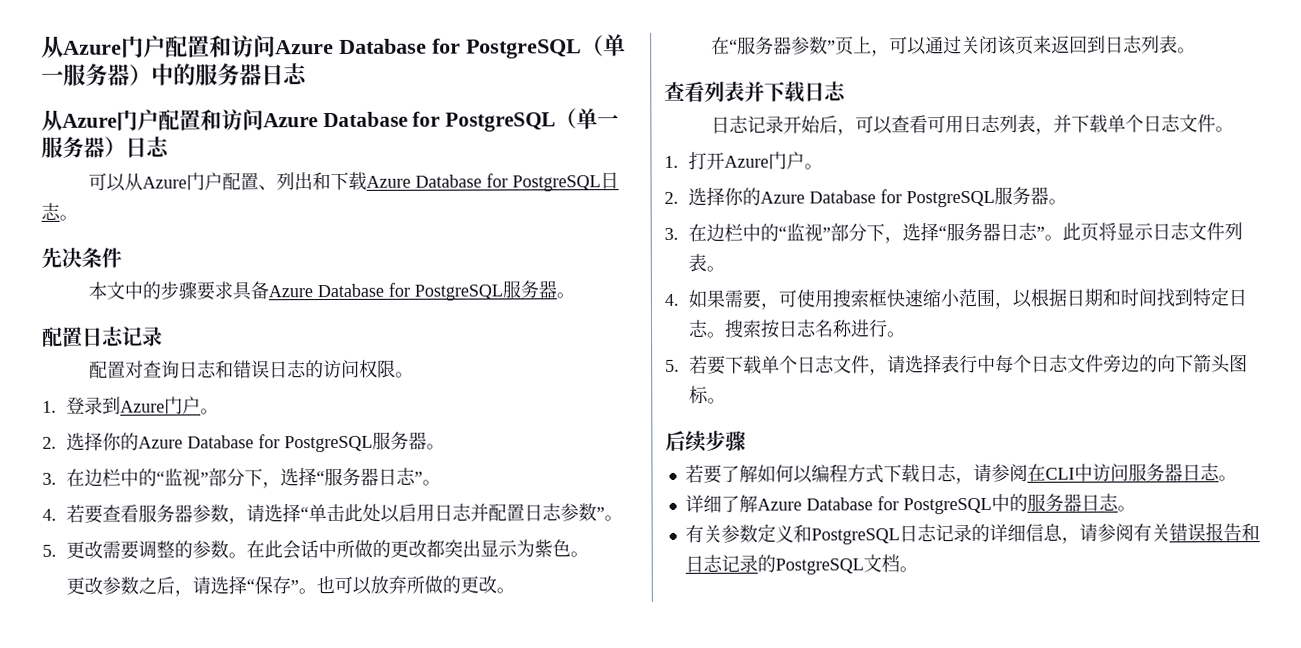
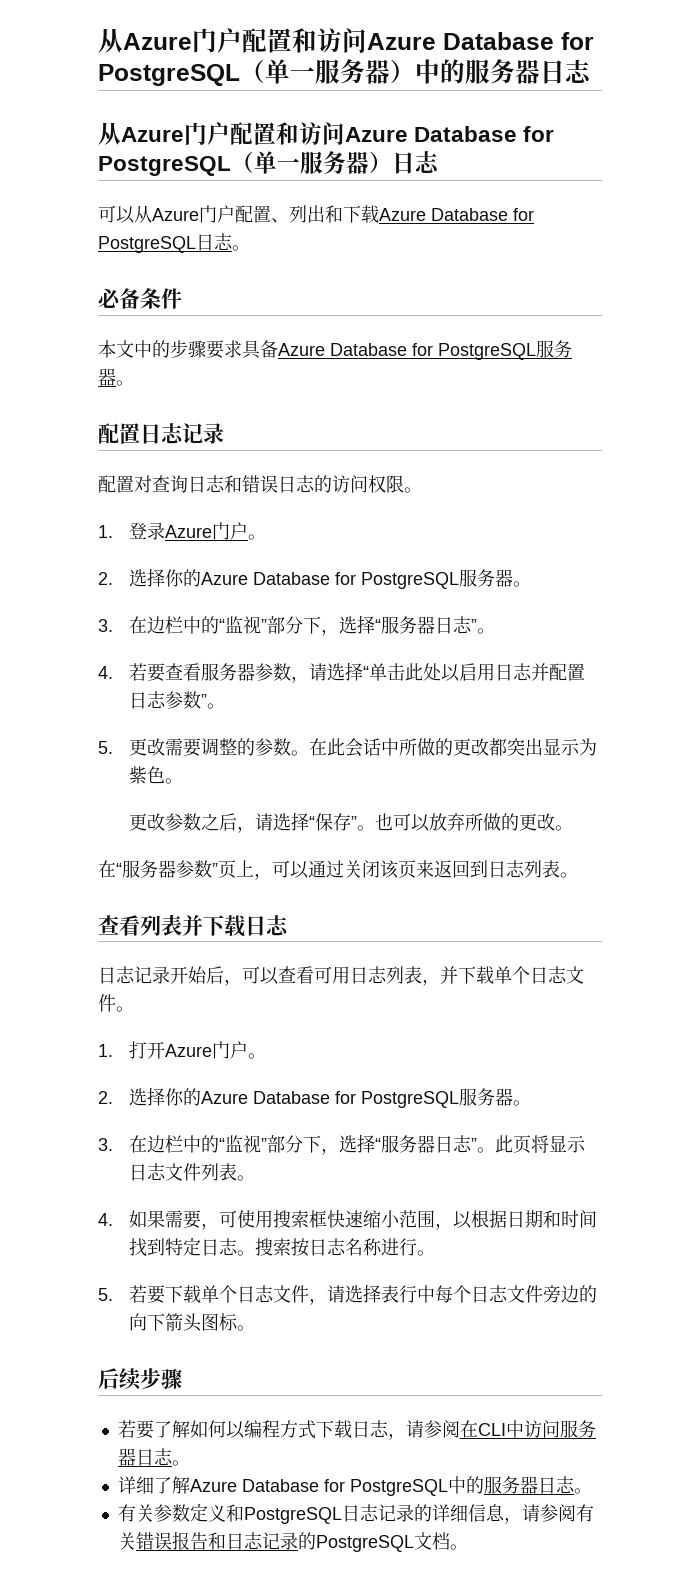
[41,247,82,268] 先决 -> [98,288,140,309] 必备
[102,396,122,415] 到 -> (166, 531) none

